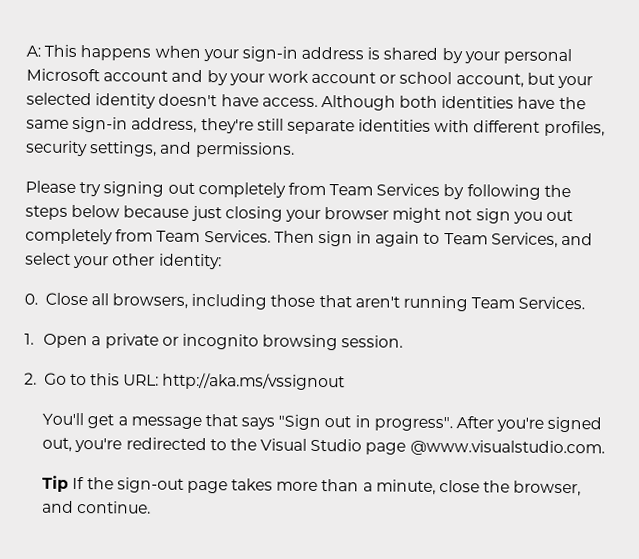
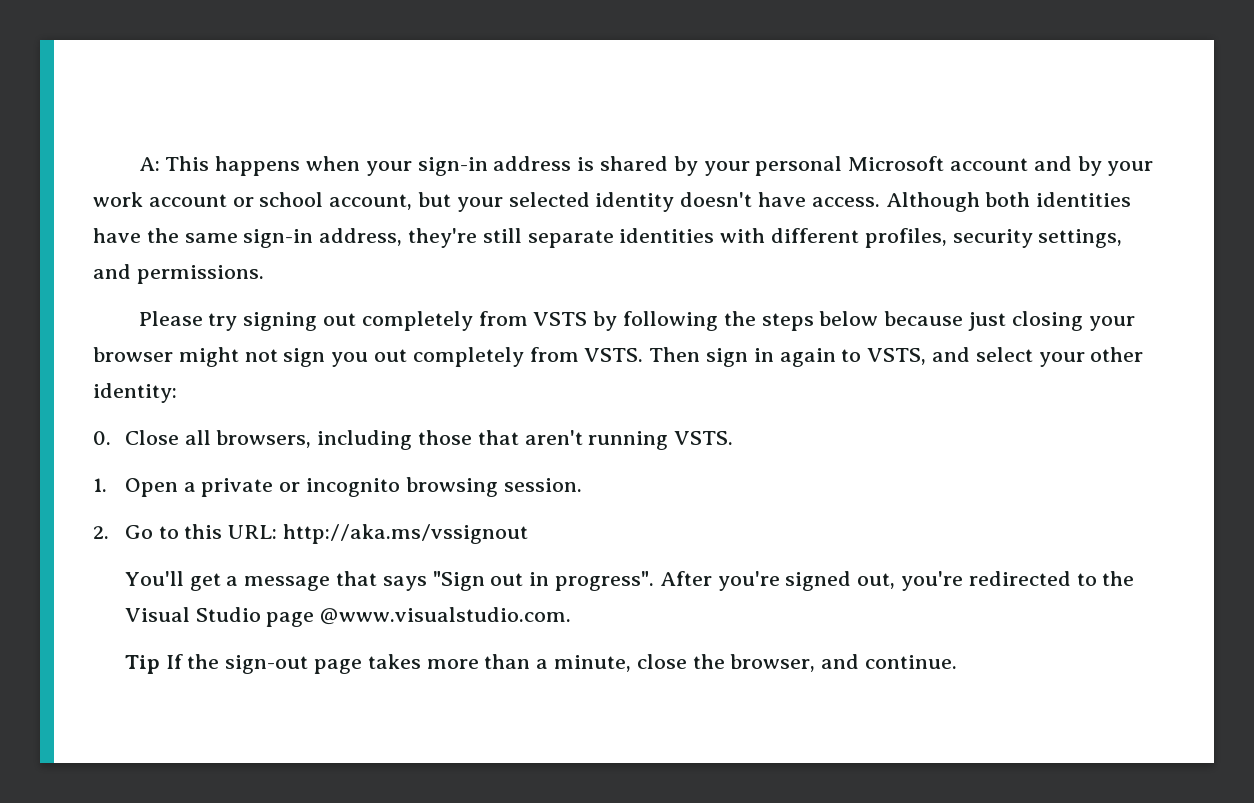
[329,183,441,196] Team Services -> [533,312,588,326] VSTS
[156,230,271,243] Team Services. -> [584,348,644,362] VSTS.
[443,232,558,248] Team Services, -> [867,348,927,365] VSTS,
[471,296,586,310] Team Services. -> [674,431,734,445] VSTS.

